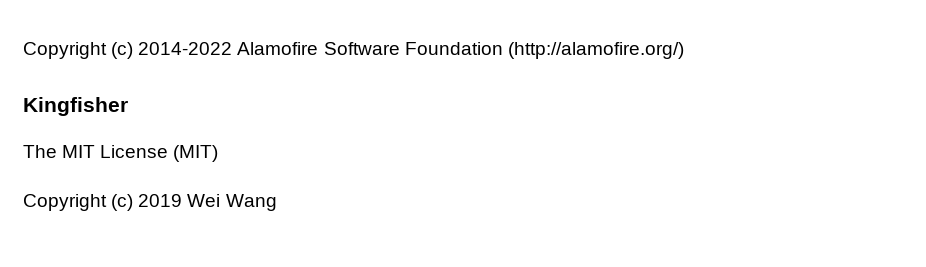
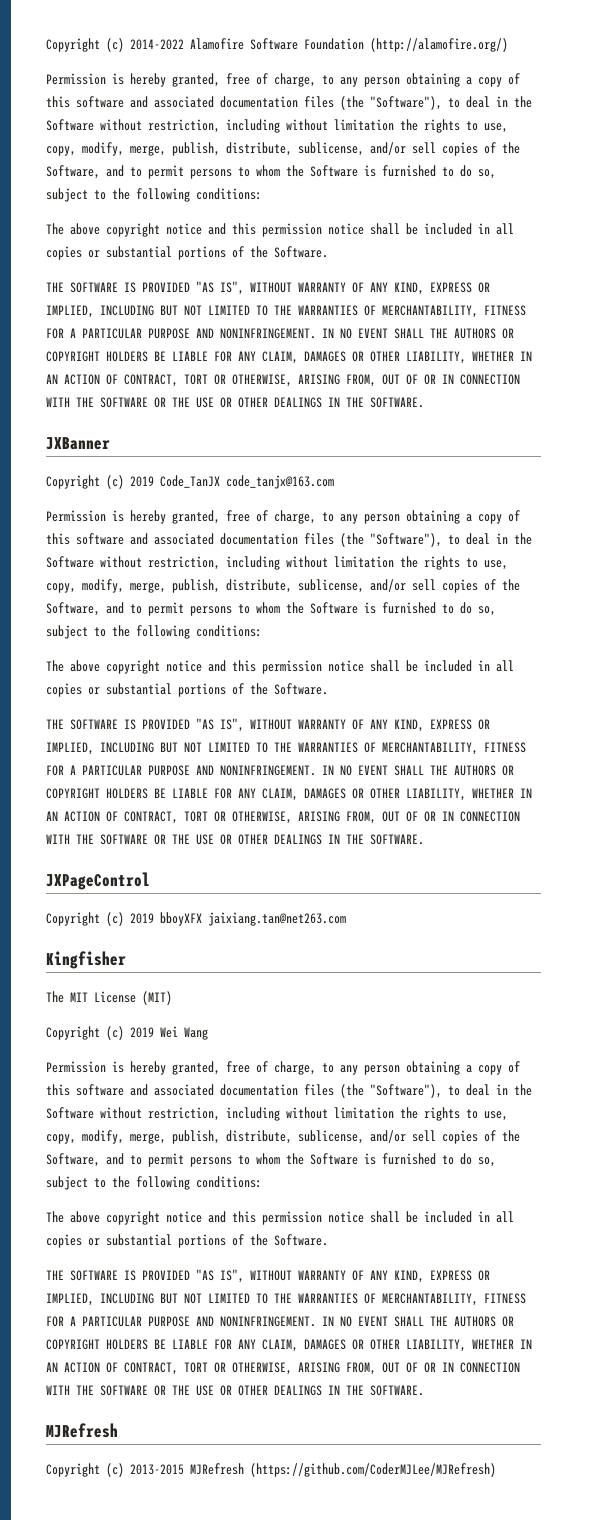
(684, 50) none -> [46,73,520,87] [46,96,532,110] [46,119,508,133] [46,142,520,156] [46,165,496,179] [46,188,262,202] [46,223,514,237] [46,246,328,260] [46,281,490,295] [46,305,526,318] [46,328,514,339] [46,351,532,364] [46,374,520,387] [46,397,424,408] [46,437,110,450] [46,475,334,489] [46,510,520,524] [46,533,532,547] [46,556,508,570] [46,579,520,593] [46,602,496,616] [46,625,262,639] [46,660,514,674] [46,683,328,697] [46,718,490,732] [46,742,526,755] [46,765,514,776] [46,788,532,801] [46,811,520,824] [46,834,424,845] [46,872,150,890] [46,912,346,926] // Permission is hereby granted, free of charge, to any person obtaining a copy of this software and associated documentation files (the "Software"), to deal in the Software without restriction, including without limitation the rights to use, copy, modify, merge, publish, distribute, sublicense, and/or sell copies of the Software, and to permit persons to whom the Software is furnished to do so, subject to the following conditions: // The above copyright notice and this permission notice shall be included in all copies or substantial portions of the Software. // THE SOFTWARE IS PROVIDED "AS IS", WITHOUT WARRANTY OF ANY KIND, EXPRESS OR IMPLIED, INCLUDING BUT NOT LIMITED TO THE WARRANTIES OF MERCHANTABILITY, FITNESS FOR A PARTICULAR PURPOSE AND NONINFRINGEMENT. IN NO EVENT SHALL THE AUTHORS OR COPYRIGHT HOLDERS BE LIABLE FOR ANY CLAIM, DAMAGES OR OTHER LIABILITY, WHETHER IN AN ACTION OF CONTRACT, TORT OR OTHERWISE, ARISING FROM, OUT OF OR IN CONNECTION WITH THE SOFTWARE OR THE USE OR OTHER DEALINGS IN THE SOFTWARE. // JXBanner // Copyright (c) 2019 Code_TanJX code_tanjx@163.com // Permission is hereby granted, free of charge, to any person obtaining a copy of this software and associated documentation files (the "Software"), to deal in the Software without restriction, including without limitation the rights to use, copy, modify, merge, publish, distribute, sublicense, and/or sell copies of the Software, and to permit persons to whom the Software is furnished to do so, subject to the following conditions: // The above copyright notice and this permission notice shall be included in all copies or substantial portions of the Software. // THE SOFTWARE IS PROVIDED "AS IS", WITHOUT WARRANTY OF ANY KIND, EXPRESS OR IMPLIED, INCLUDING BUT NOT LIMITED TO THE WARRANTIES OF MERCHANTABILITY, FITNESS FOR A PARTICULAR PURPOSE AND NONINFRINGEMENT. IN NO EVENT SHALL THE AUTHORS OR COPYRIGHT HOLDERS BE LIABLE FOR ANY CLAIM, DAMAGES OR OTHER LIABILITY, WHETHER IN AN ACTION OF CONTRACT, TORT OR OTHERWISE, ARISING FROM, OUT OF OR IN CONNECTION WITH THE SOFTWARE OR THE USE OR OTHER DEALINGS IN THE SOFTWARE. // JXPageControl // Copyright (c) 2019 bboyXFX jaixiang.tan@net263.com
(277, 202) none -> [46,1061,520,1075] [46,1084,532,1098] [46,1107,508,1121] [46,1130,520,1144] [46,1153,496,1167] [46,1176,262,1190] [46,1211,514,1225] [46,1234,328,1248] [46,1269,490,1283] [46,1293,526,1306] [46,1316,514,1327] [46,1339,532,1352] [46,1362,520,1375] [46,1385,424,1396] [46,1423,118,1438] [46,1463,496,1477] // Permission is hereby granted, free of charge, to any person obtaining a copy of this software and associated documentation files (the "Software"), to deal in the Software without restriction, including without limitation the rights to use, copy, modify, merge, publish, distribute, sublicense, and/or sell copies of the Software, and to permit persons to whom the Software is furnished to do so, subject to the following conditions: // The above copyright notice and this permission notice shall be included in all copies or substantial portions of the Software. // THE SOFTWARE IS PROVIDED "AS IS", WITHOUT WARRANTY OF ANY KIND, EXPRESS OR IMPLIED, INCLUDING BUT NOT LIMITED TO THE WARRANTIES OF MERCHANTABILITY, FITNESS FOR A PARTICULAR PURPOSE AND NONINFRINGEMENT. IN NO EVENT SHALL THE AUTHORS OR COPYRIGHT HOLDERS BE LIABLE FOR ANY CLAIM, DAMAGES OR OTHER LIABILITY, WHETHER IN AN ACTION OF CONTRACT, TORT OR OTHERWISE, ARISING FROM, OUT OF OR IN CONNECTION WITH THE SOFTWARE OR THE USE OR OTHER DEALINGS IN THE SOFTWARE. // MJRefresh // Copyright (c) 2013-2015 MJRefresh (https://github.com/CoderMJLee/MJRefresh)

